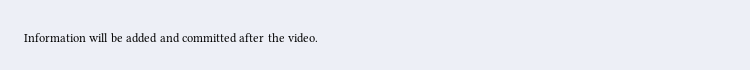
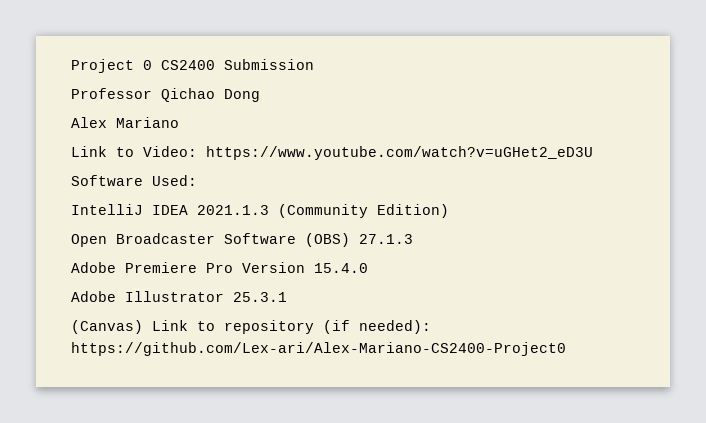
[24,33,318,43] Information will be added and committed after the video. -> [71,59,314,73] [71,88,260,102] [71,117,179,128] [71,146,593,160] [71,175,197,186] [71,204,449,218] [71,233,413,247] [71,262,368,273] [71,291,287,302] [71,320,431,334] [71,342,566,356] Project 0 CS2400 Submission // Professor Qichao Dong // Alex Mariano // Link to Video: https://www.youtube.com/watch?v=uGHet2_eD3U // Software Used: // IntelliJ IDEA 2021.1.3 (Community Edition) // Open Broadcaster Software (OBS) 27.1.3 // Adobe Premiere Pro Version 15.4.0 // Adobe Illustrator 25.3.1 // (Canvas) Link to repository (if needed): https://github.com/Lex-ari/Alex-Mariano-CS2400-Project0

